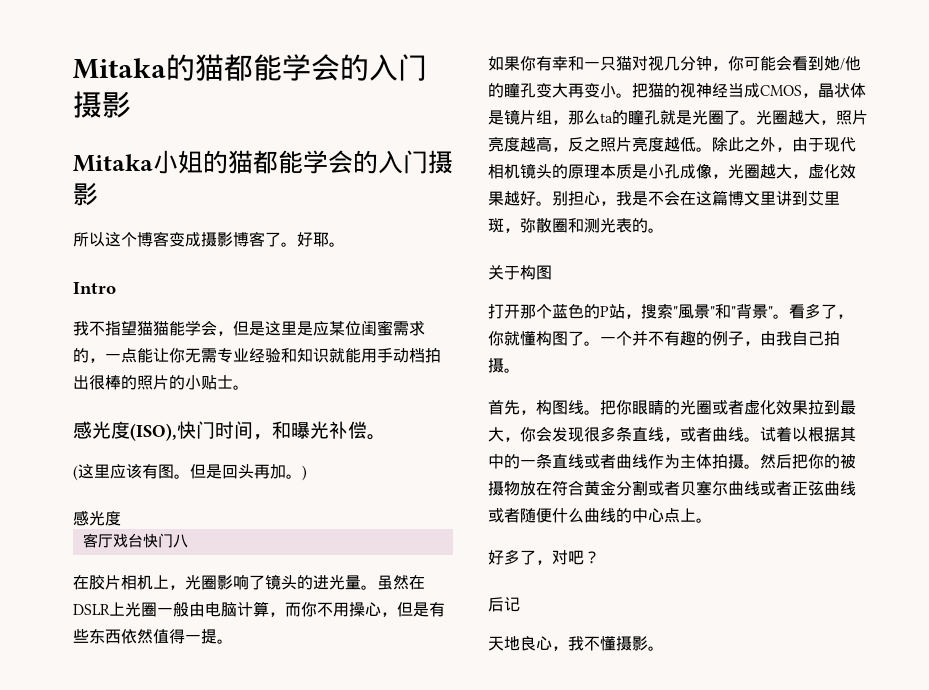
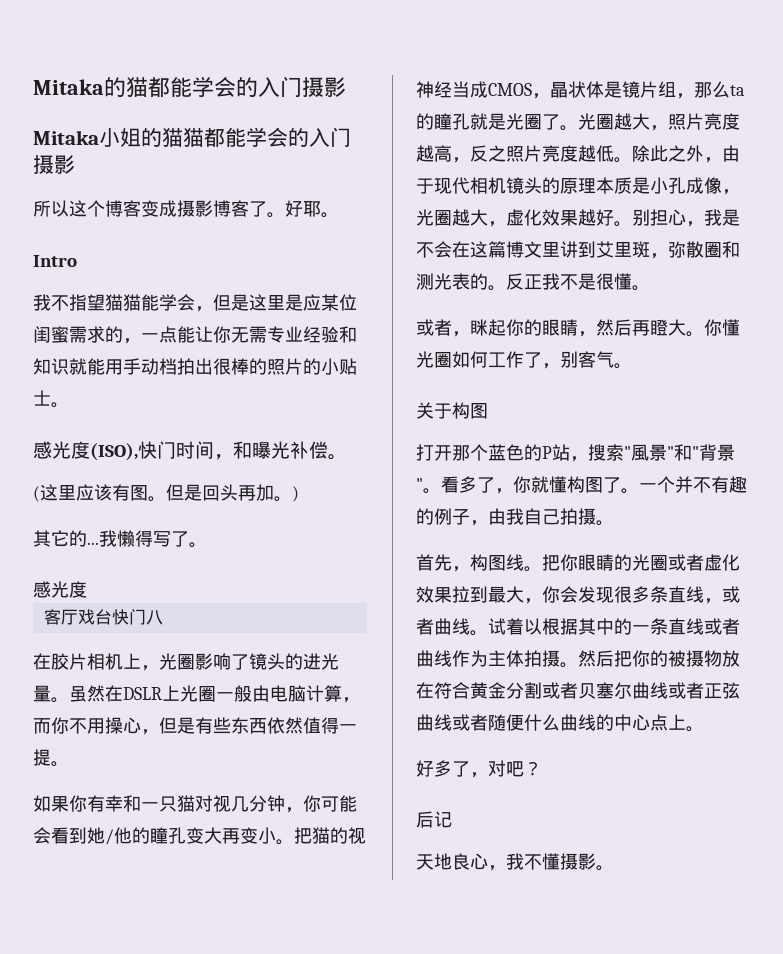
(253, 162) none -> [183,127,204,147] 猫
(307, 473) none -> [33,530,207,548] // 其它的...我懒得写了。
(664, 230) none -> [506,273,650,291] [416,319,740,337] [416,351,632,369] 反正我不是很懂。 // 或者，眯起你的眼睛，然后再瞪大。你懂光圈如何工作了，别客气。

